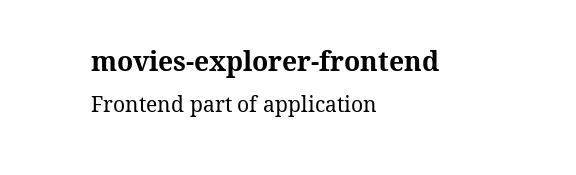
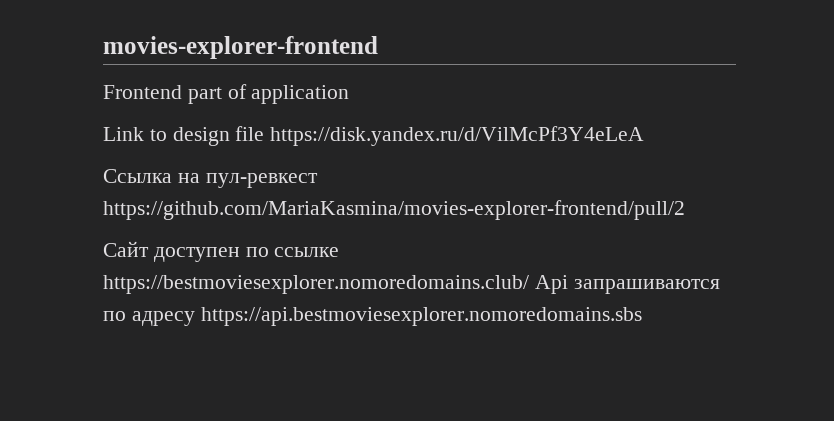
(378, 106) none -> [103,126,645,146] [103,169,318,188] [103,200,685,220] [103,241,340,262] [103,275,720,294] [103,307,642,326] // Link to design file https://disk.yandex.ru/d/VilMcPf3Y4eLeA // Ссылка на пул-ревкест https://github.com/MariaKasmina/movies-explorer-frontend/pull/2 // Сайт доступен по ссылке https://bestmoviesexplorer.nomoredomains.club/ Api запрашиваются по адресу https://api.bestmoviesexplorer.nomoredomains.sbs

